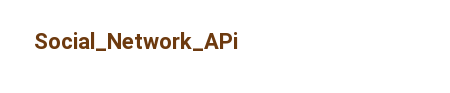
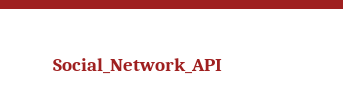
[34,32,238,51] Social_Network_APi -> [53,58,222,74] Social_Network_API

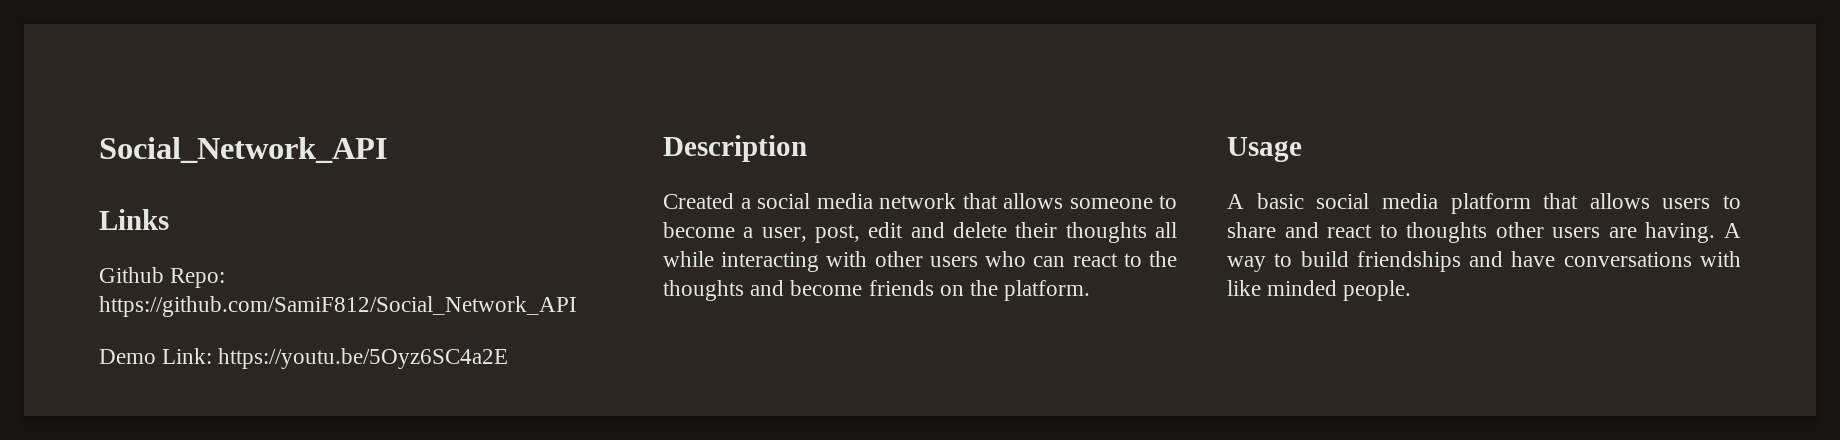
(222, 66) none -> [99,209,169,230] [99,267,226,288] [99,296,577,317] [99,348,509,369] [663,135,807,162] [663,193,1177,209] [663,222,1177,243] [663,251,1177,272] [663,280,1091,301] [1227,137,1302,162] [1227,193,1741,214] [1227,222,1741,243] [1227,251,1741,272] [1227,280,1412,301] // Links // Github Repo: https://github.com/SamiF812/Social_Network_API // Demo Link: https://youtu.be/5Oyz6SC4a2E // Description // Created a social media network that allows someone to become a user, post, edit and delete their thoughts all while interacting with other users who can react to the thoughts and become friends on the platform. // Usage // A basic social media platform that allows users to share and react to thoughts other users are having. A way to build friendships and have conversations with like minded people.

